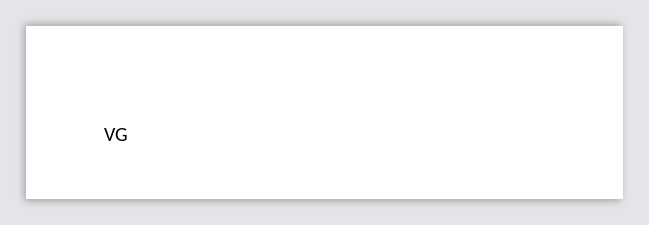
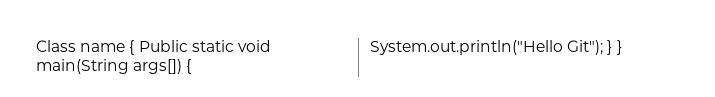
[104,128,128,141] VG -> [36,40,271,55] [36,59,192,74] [370,40,622,55] Class name { Public static void main(String args[]) { System.out.println("Hello Git"); } }

